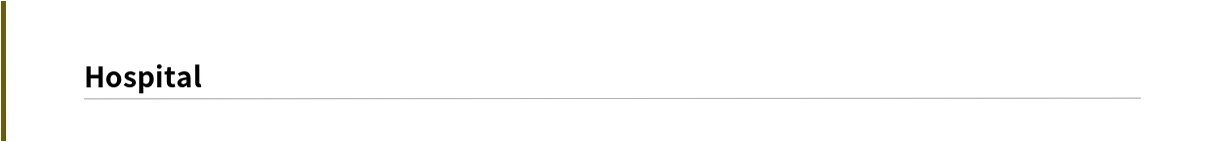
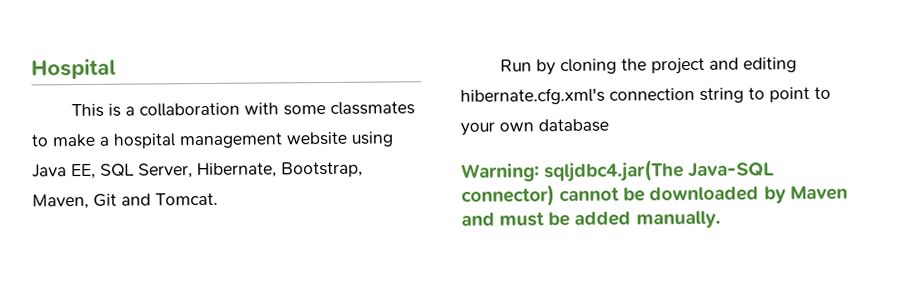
(203, 79) none -> [70,101,415,118] [31,131,393,149] [32,161,363,180] [32,192,218,210] [499,57,797,76] [460,86,831,105] [460,118,609,136] [461,159,776,183] [461,184,848,207] [461,210,721,229] // This is a collaboration with some classmates to make a hospital management website using Java EE, SQL Server, Hibernate, Bootstrap, Maven, Git and Tomcat. // Run by cloning the project and editing hibernate.cfg.xml's connection string to point to your own database // Warning: sqljdbc4.jar(The Java-SQL connector) cannot be downloaded by Maven and must be added manually.

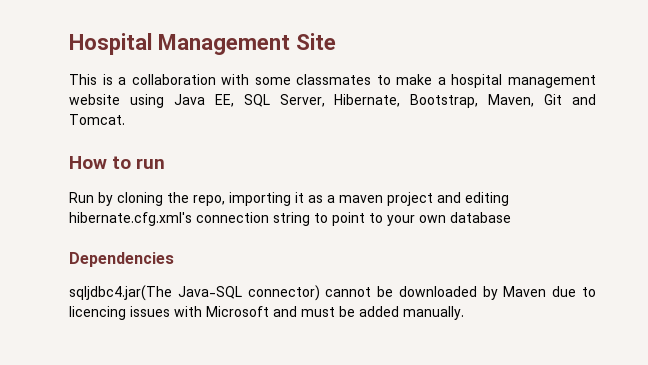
(116, 69) none -> [158,33,336,55] Management Site
(218, 199) none -> [69,156,166,169] // How to run
(647, 64) none -> [193,192,383,206] repo, importing it as a maven
[461,163,540,182] Warning: -> [69,252,174,267] Dependencies //
(848, 193) none -> [552,286,596,297] [69,306,269,320] due to licencing issues with Microsoft

